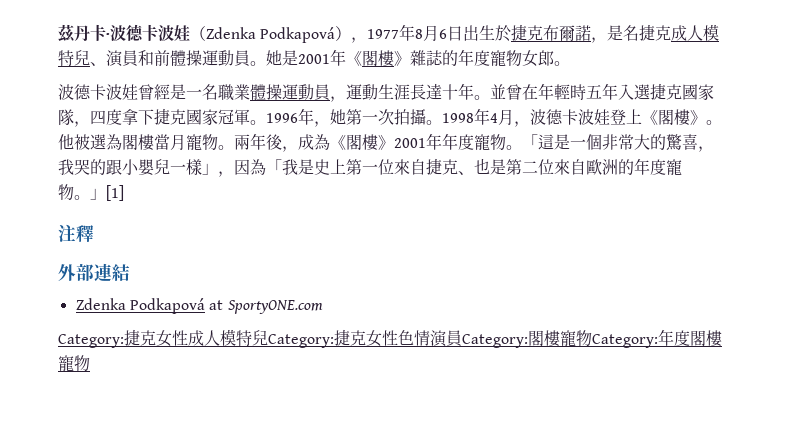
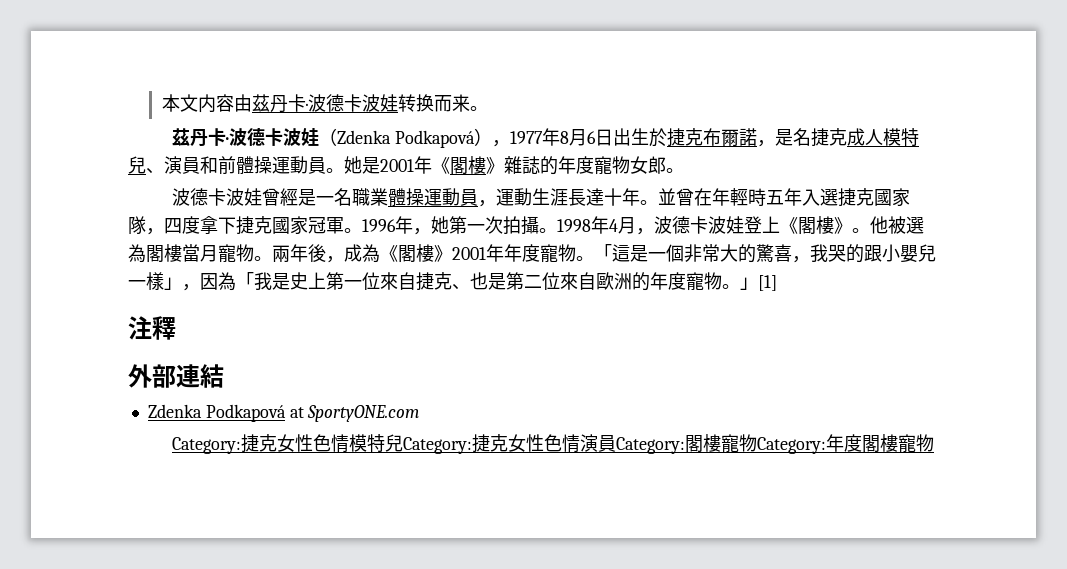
(58, 33) none -> [162,94,489,113] 本文内容由茲丹卡·波德卡波娃转换而来。 //
[188,330,220,346] 成人 -> [312,434,349,453] 色情

